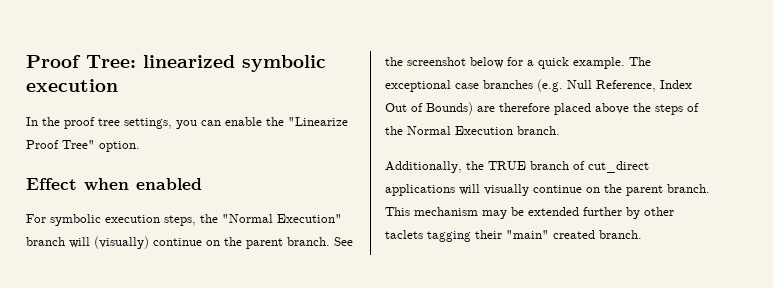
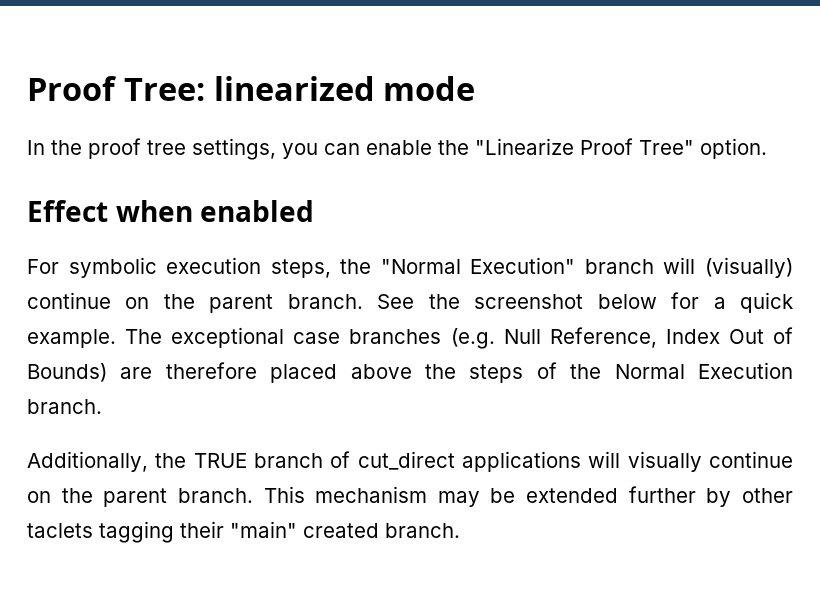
[242,55,326,72] [26,79,118,92] symbolic execution -> [383,76,476,101] mode

